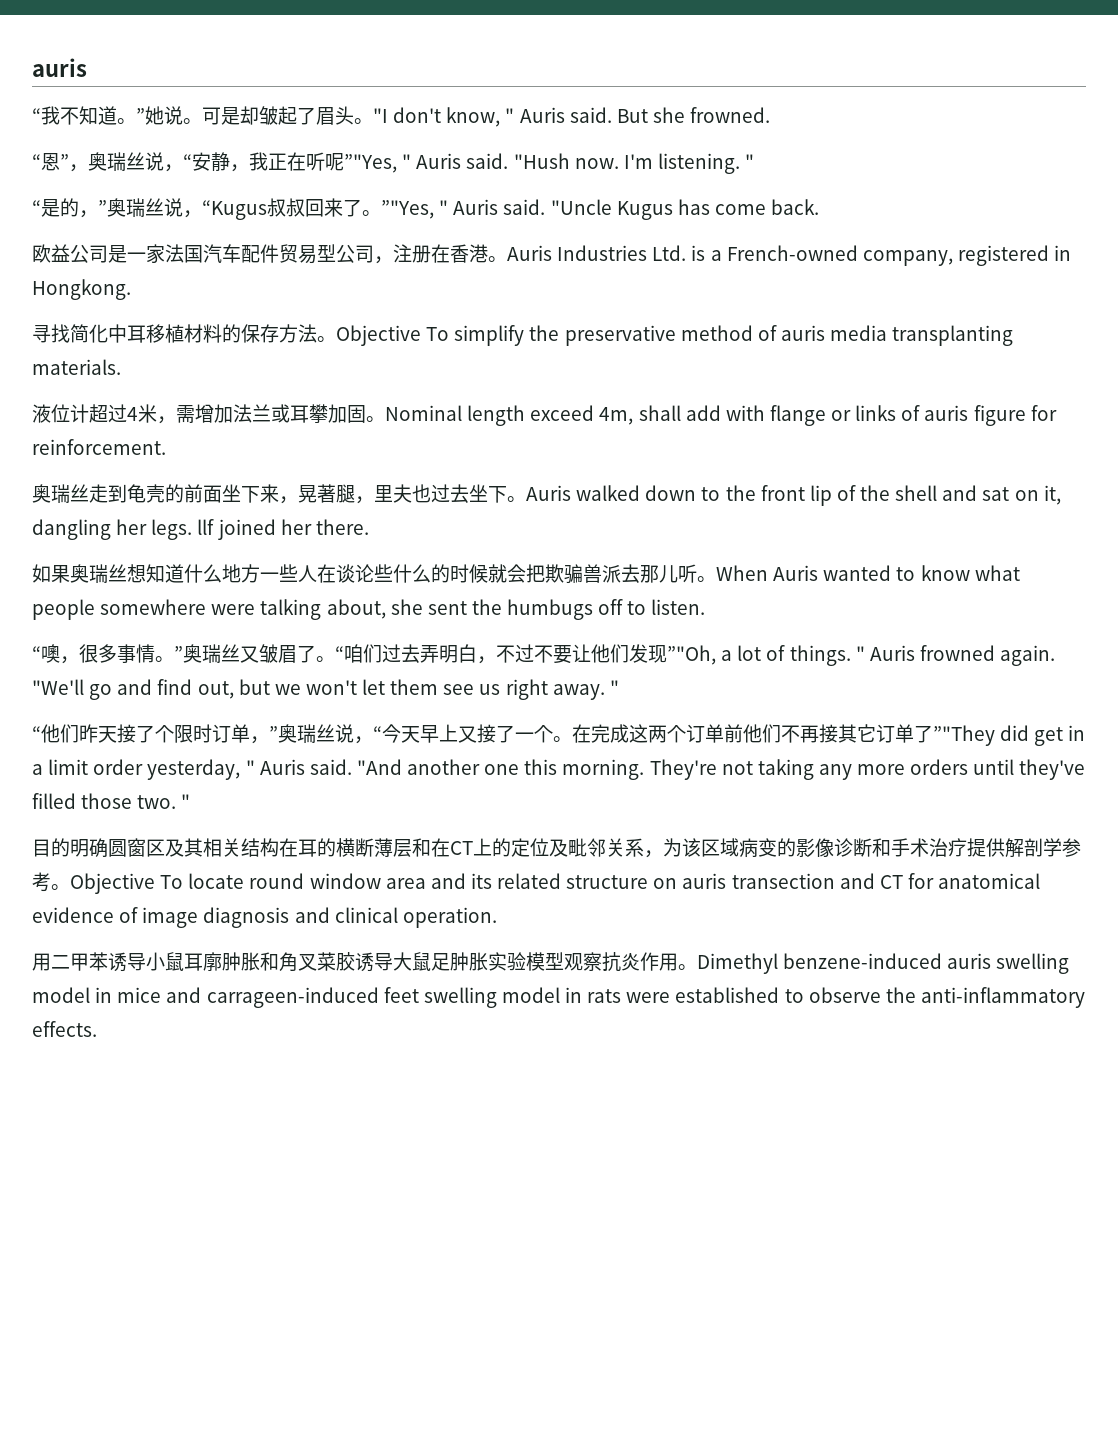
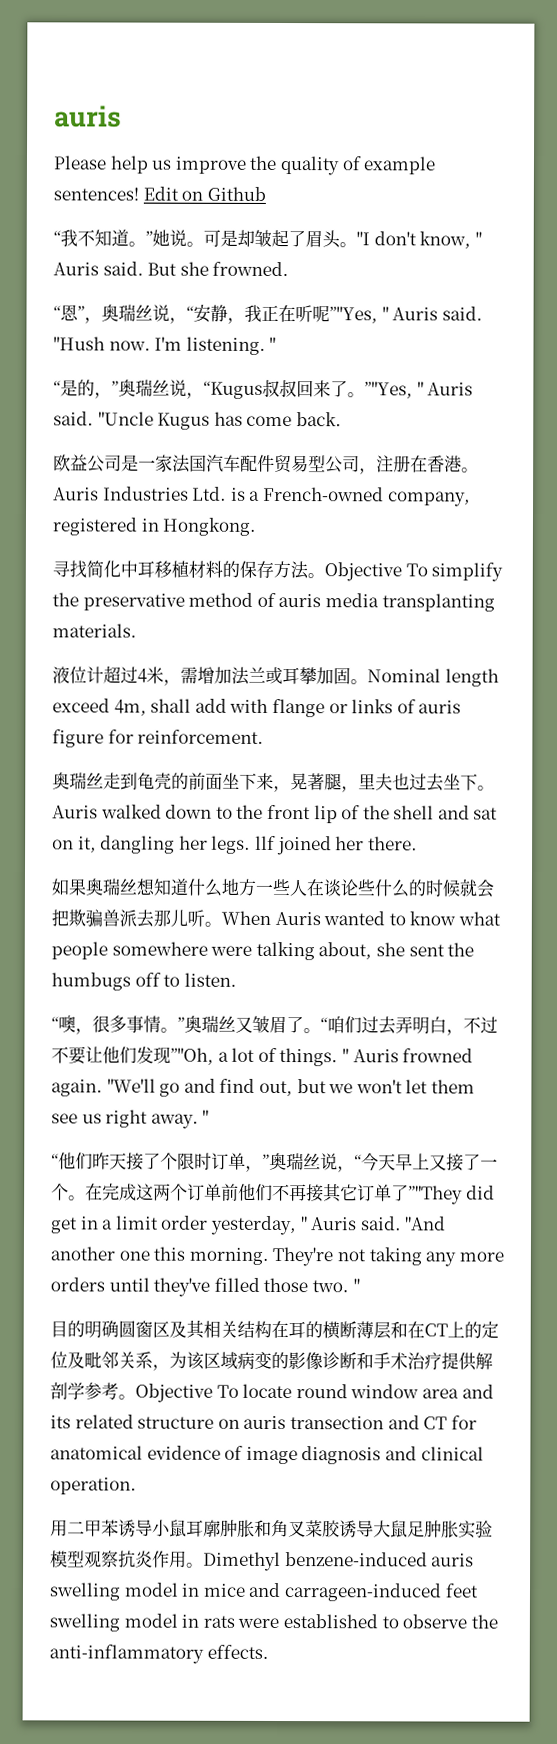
[32,58,87,77] auris -> [54,105,122,128] [53,155,436,176] [53,186,266,201] auris // Please help us improve the quality of example sentences! Edit on Github

